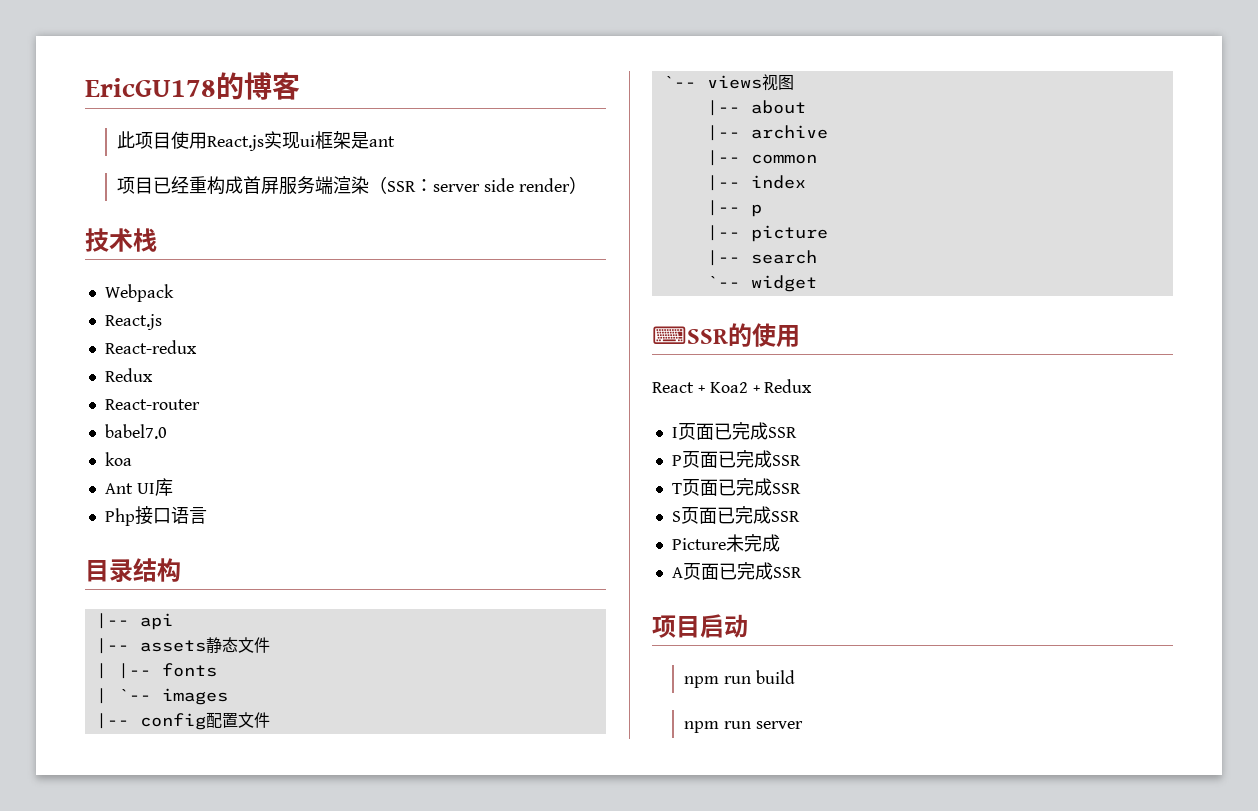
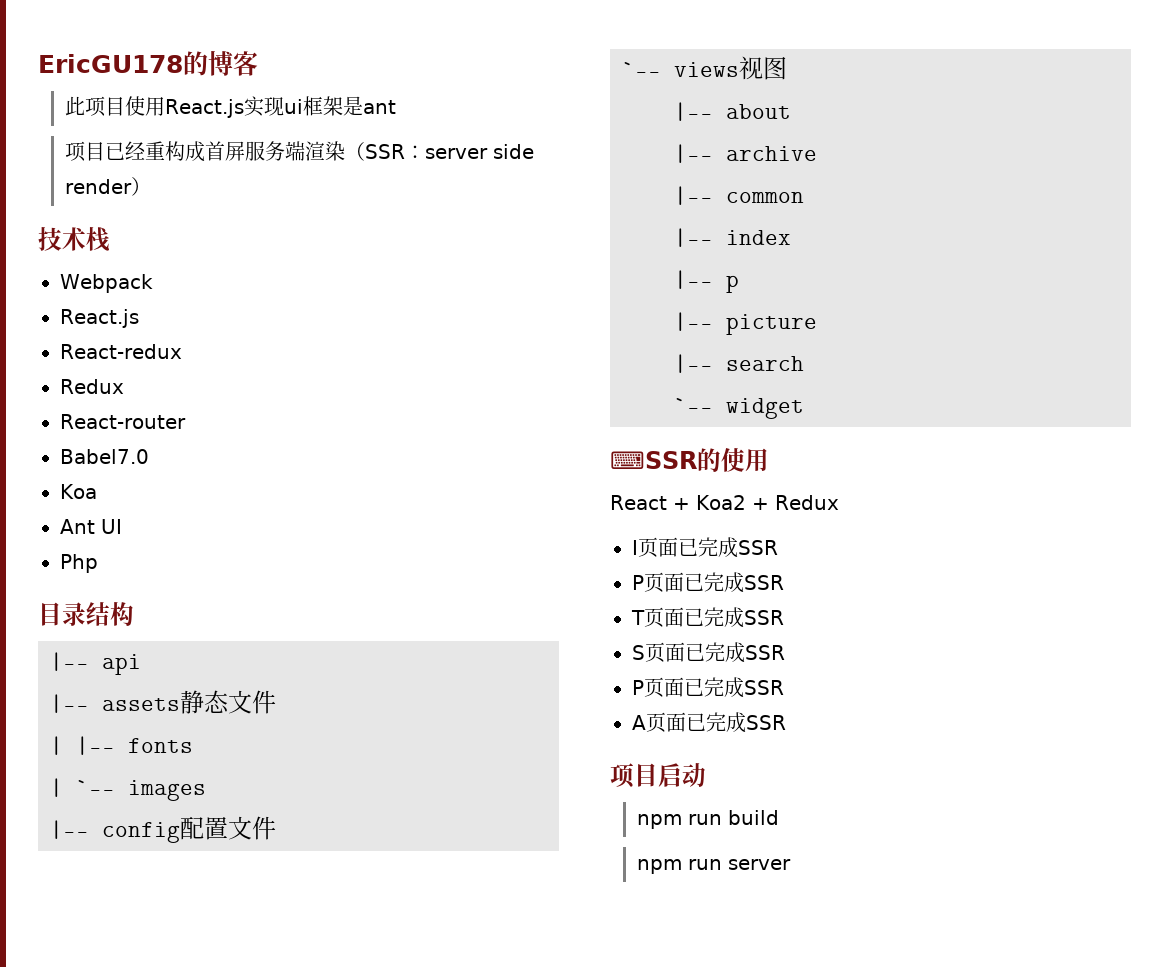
[104,424,167,439] [104,452,132,466] babel7.0 // koa -> [60,449,149,464] [60,484,97,499] Babel7.0 // Koa
[154,478,173,496] 库 -> (122, 526) none
[134,506,207,525] 接口语言 -> (98, 563) none
[671,534,780,552] Picture未完成 -> [632,677,784,698] P页面已完成SSR

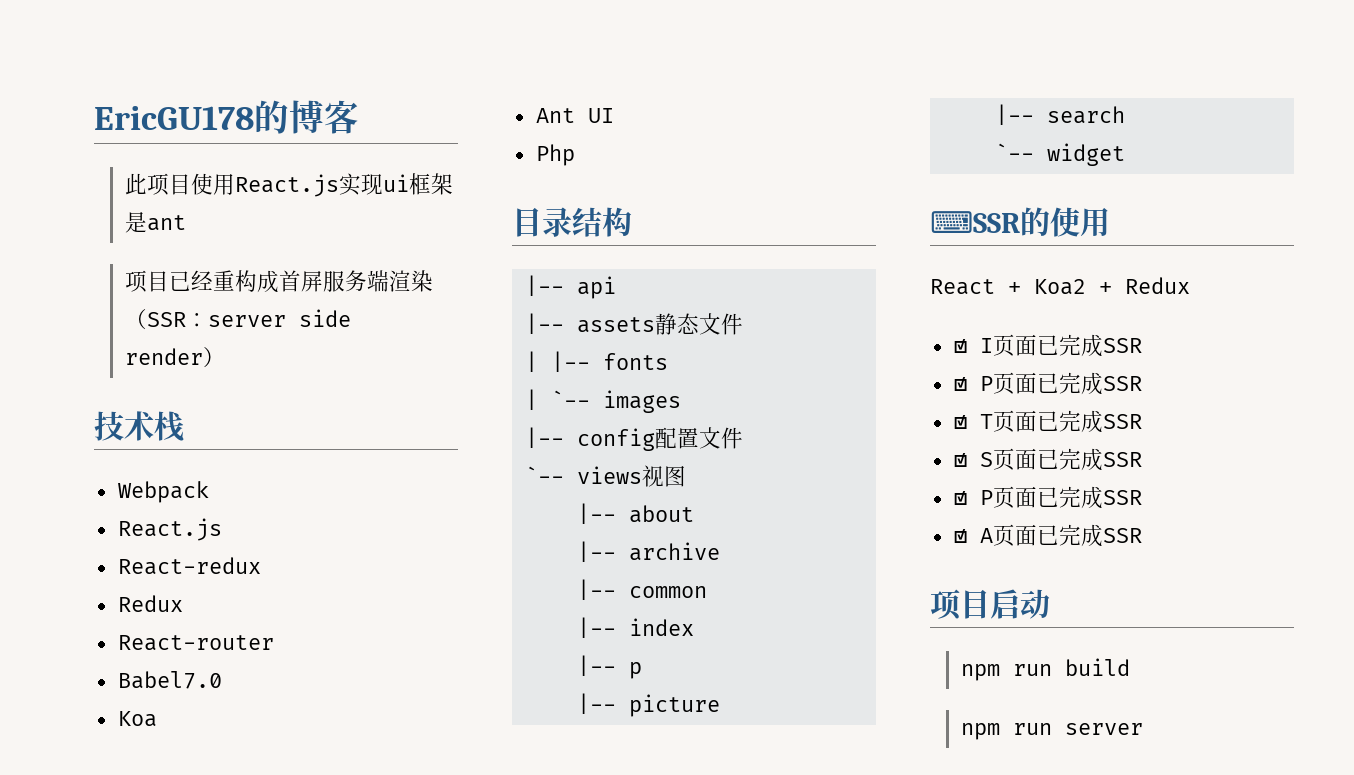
(839, 502) none -> [953,339,967,353] ☑
[632,572,784,593] P页面已完成SSR // -> [953,372,1142,395] [953,415,967,429] ☑ P页面已完成SSR // ☑
(784, 617) none -> [953,453,967,467] ☑
[632,677,784,698] P页面已完成SSR // -> [953,486,1142,509] [953,529,967,543] ☑ P页面已完成SSR // ☑

